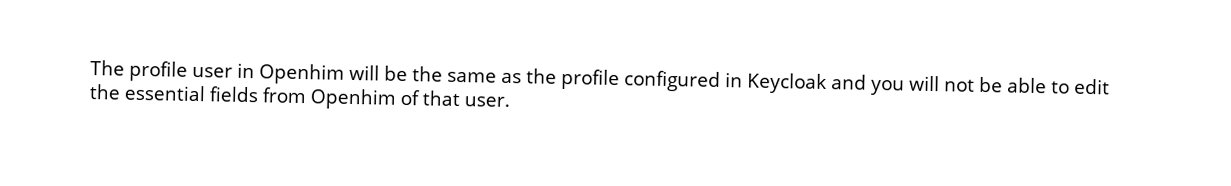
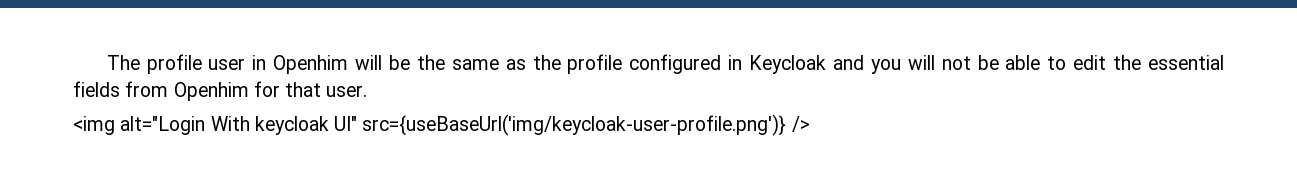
[400,89,421,106] of -> [253,81,280,97] for
(510, 101) none -> [73,114,810,136] // <img alt="Login With keycloak UI" src={useBaseUrl('img/keycloak-user-profile.png')} />

